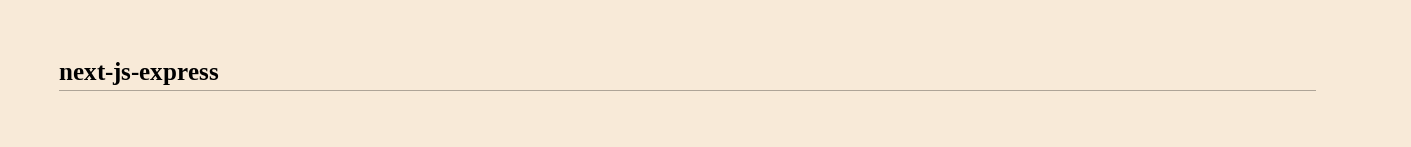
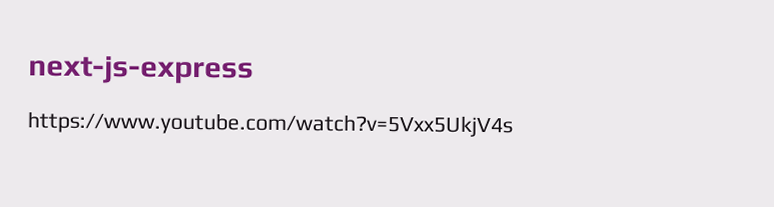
(219, 73) none -> [27,111,513,138] // https://www.youtube.com/watch?v=5Vxx5UkjV4s

